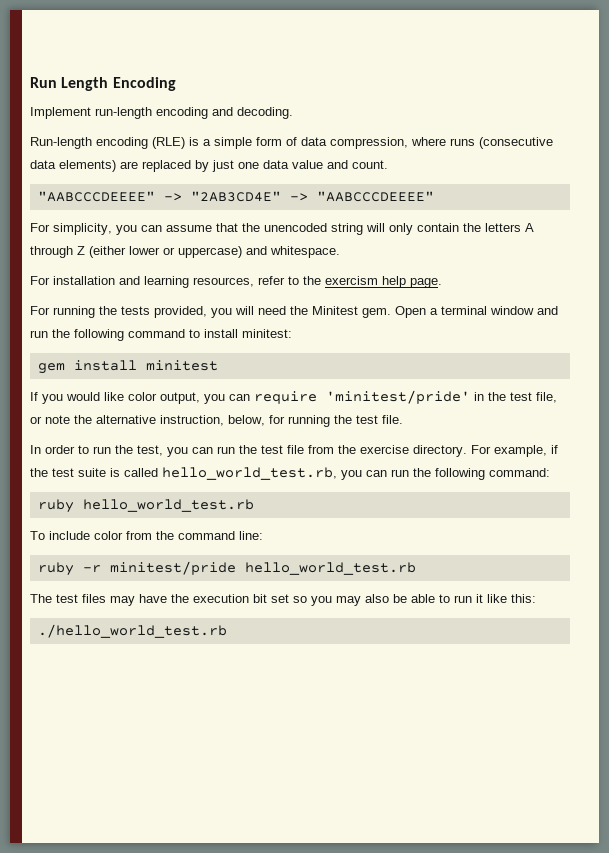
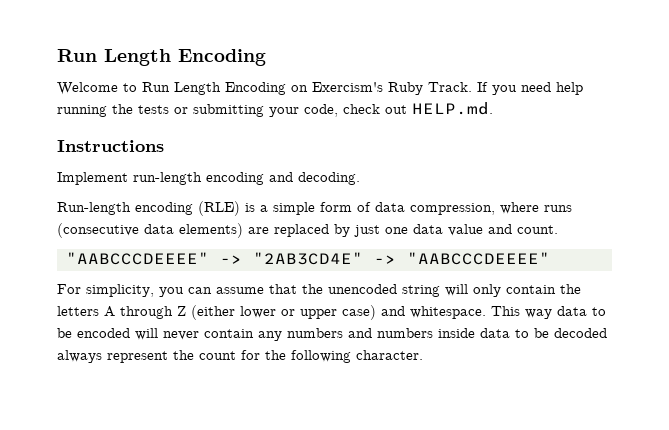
[30,77,176,91] Run Length Encoding -> [57,49,266,66] [57,82,583,95] [57,102,493,117] [57,140,164,152] Run Length Encoding // Welcome to Run Length Encoding on Exercism's Ruby Track. If you need help running the tests or submitting your code, check out HELP.md. // Instructions
[178,246,242,258] uppercase) -> [300,305,376,320] upper case)
[30,276,442,288] [30,306,558,318] [30,329,292,341] [37,360,218,374] [30,390,557,404] [30,415,403,427] [30,445,558,457] [30,467,550,480] [37,499,254,513] [30,531,263,540] [37,561,416,576] [30,594,536,606] [37,624,227,638] // For installation and learning resources, refer to the exercism help page. // For running the tests provided, you will need the Minitest gem. Open a terminal window and run the following command to install minitest: // gem install minitest // If you would like color output, you can require 'minitest/pride' in the test file, or note the alternative instruction, below, for running the test file. // In order to run the test, you can run the test file from the exercise directory. For example, if the test suite is called hello_world_test.rb, you can run the following command: // ruby hello_world_test.rb // To include color from the command line: // ruby -r minitest/pride hello_world_test.rb // The test files may have the execution bit set so you may also be able to run it like this: // ./hello_world_test.rb -> [491,306,606,319] [57,328,607,341] [57,350,423,363] This way data to be encoded will never contain any numbers and numbers inside data to be decoded always represent the count for the following character.

